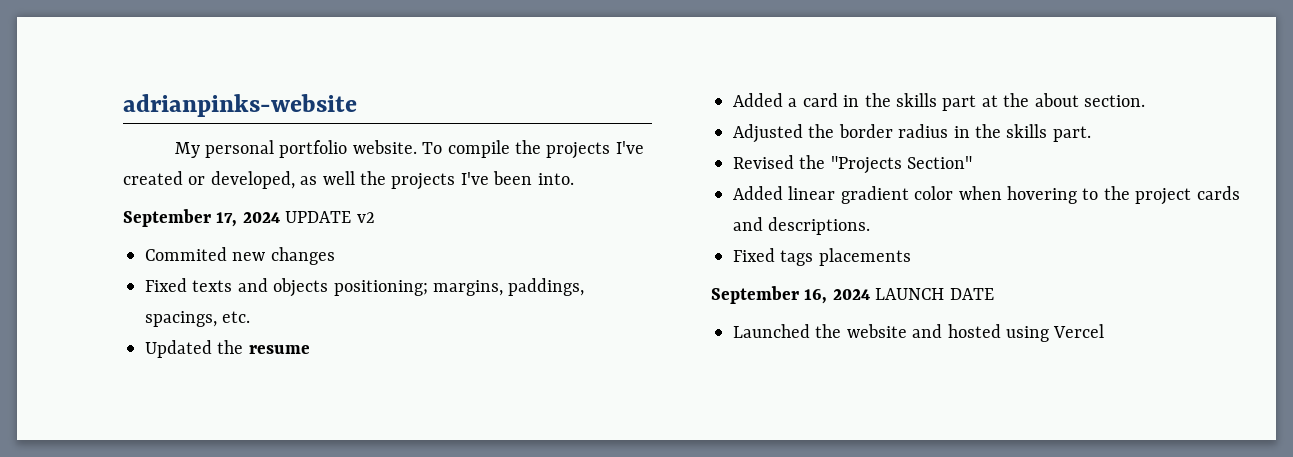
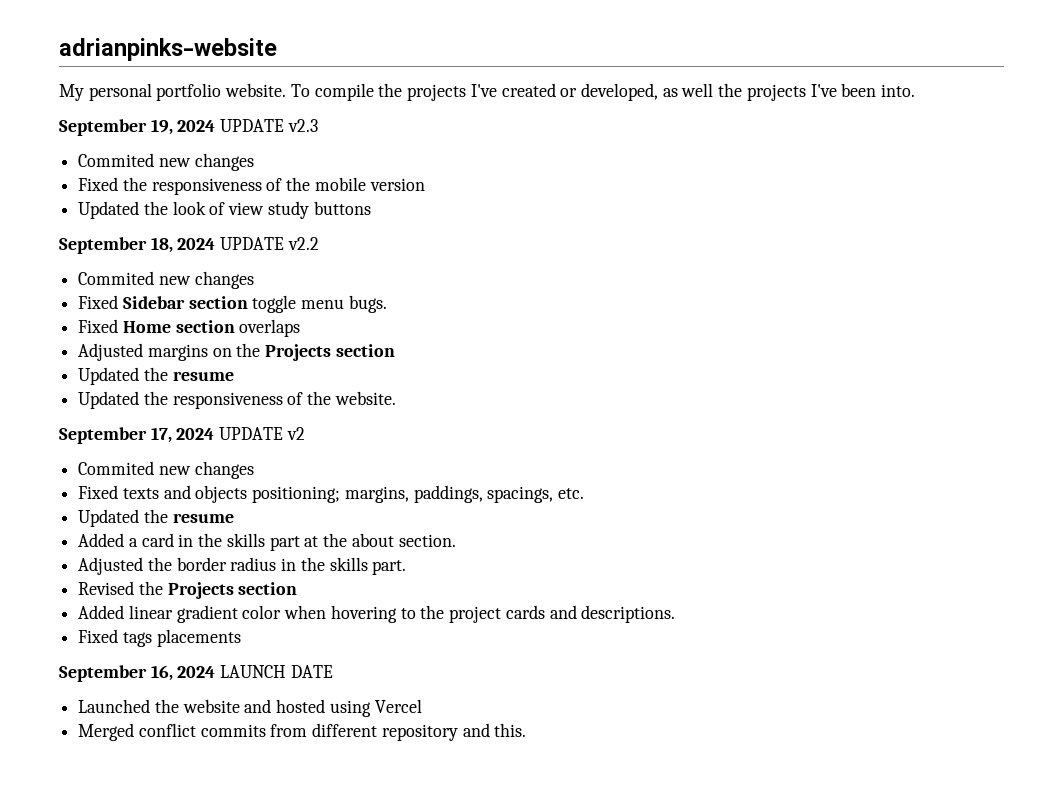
(574, 179) none -> [59,119,318,136] [78,153,254,171] [78,177,425,195] [78,201,371,219] [59,237,319,254] [78,271,254,289] [78,295,387,313] [78,319,301,337] [78,343,395,361] [78,367,234,385] [78,391,396,409] // September 19, 2024 UPDATE v2.3 // Commited new changes // Fixed the responsiveness of the mobile version // Updated the look of view study buttons // September 18, 2024 UPDATE v2.2 // Commited new changes // Fixed Sidebar section toggle menu bugs. // Fixed Home section overlaps // Adjusted margins on the Projects section // Updated the resume // Updated the responsiveness of the website.
[830,156,973,174] "Projects Section" -> [167,582,298,599] Projects section
(1105, 331) none -> [78,723,527,741] // Merged conflict commits from different repository and this.

